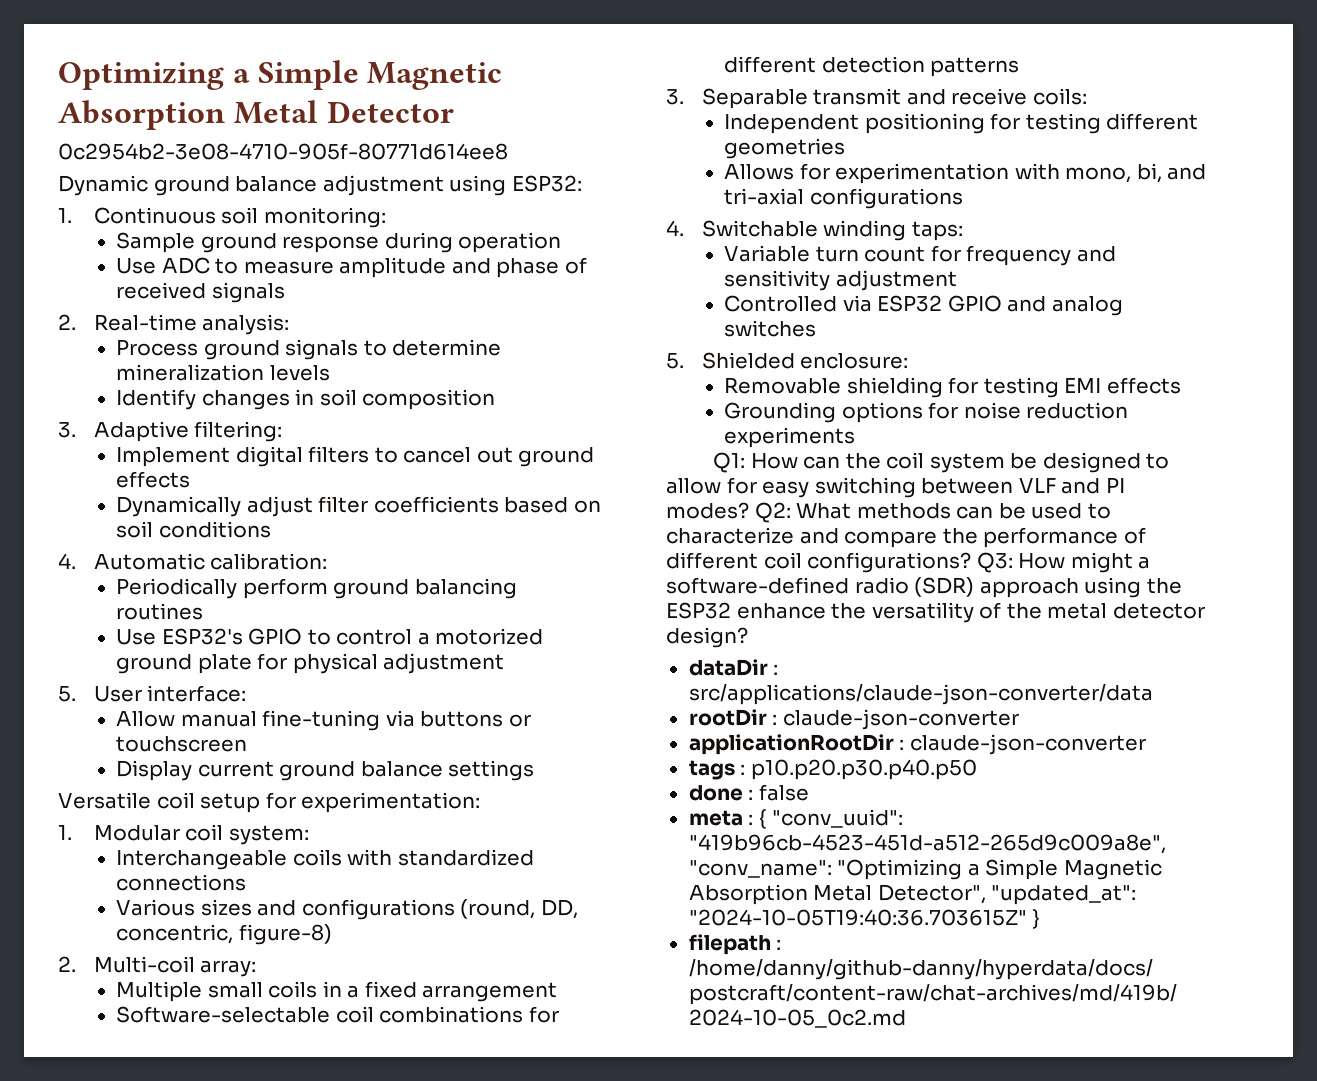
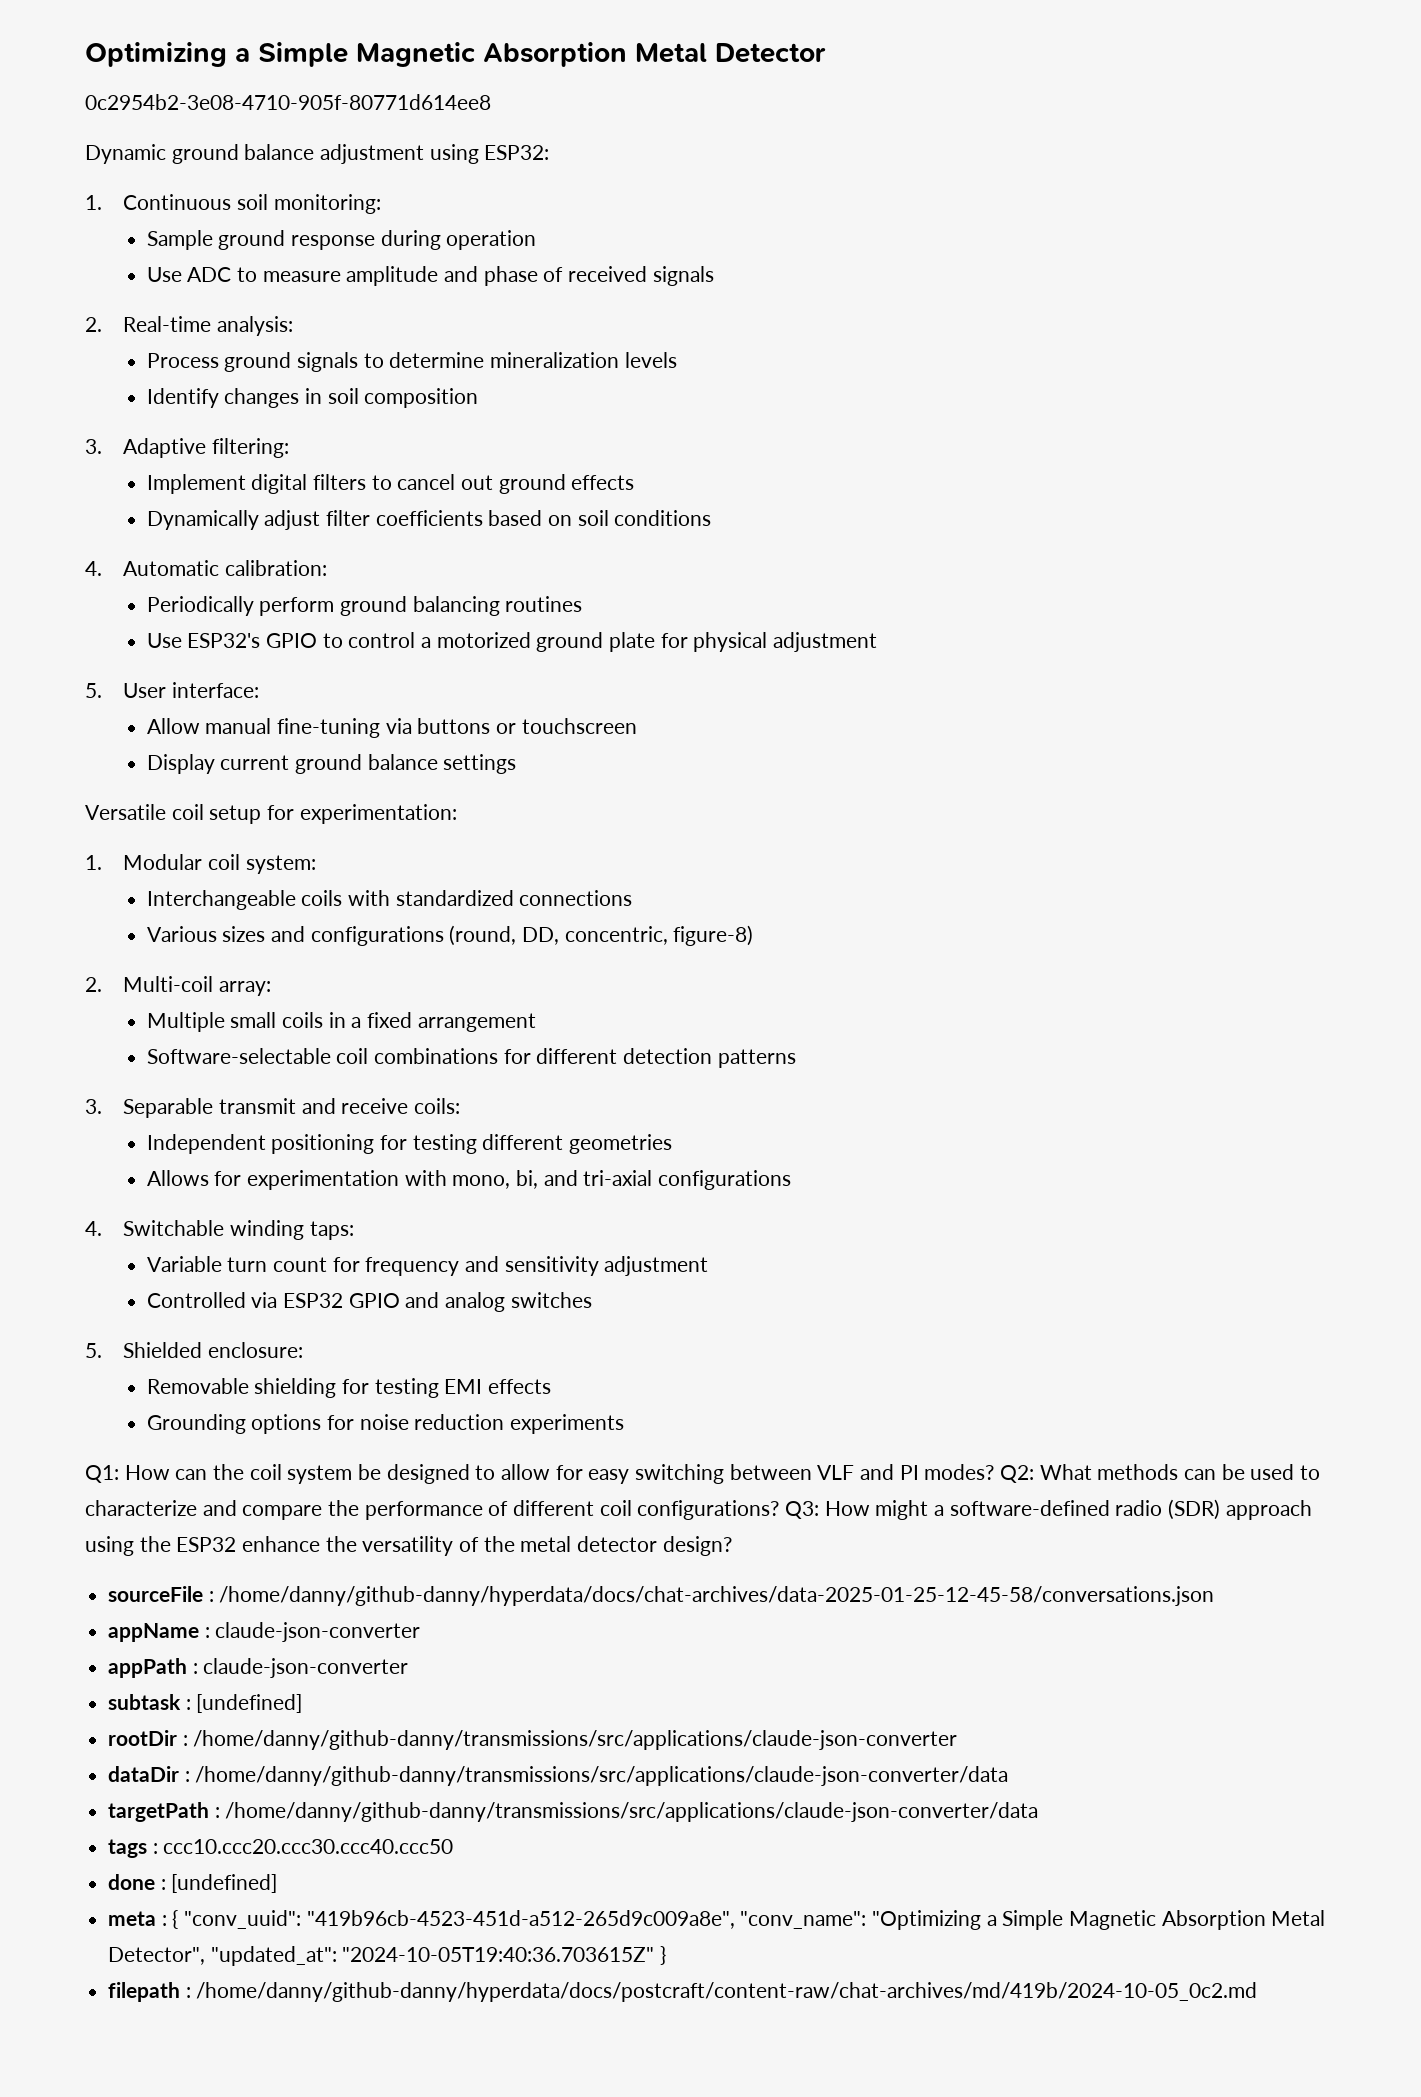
[688,659,779,676] [688,684,1153,705] [688,709,1019,730] [688,734,1146,755] dataDir : src/applications/claude-json-converter/data // rootDir : claude-json-converter // applicationRootDir : claude-json-converter -> [108,1586,1215,1606] [108,1622,421,1642] [108,1658,409,1678] [108,1694,303,1713] [108,1730,958,1750] [108,1766,1009,1786] [108,1802,1039,1822] sourceFile : /home/danny/github-danny/hyperdata/docs/chat-archives/data-2025-01-25-12-45-58/conversations.json // appName : claude-json-converter // appPath : claude-json-converter // subtask : [undefined] // rootDir : /home/danny/github-danny/transmissions/src/applications/claude-json-converter // dataDir : /home/danny/github-danny/transmissions/src/applications/claude-json-converter/data // targetPath : /home/danny/github-danny/transmissions/src/applications/claude-json-converter/data
[750,759,977,780] p10.p20.p30.p40.p50 -> [163,1839,454,1854] ccc10.ccc20.ccc30.ccc40.ccc50
[758,784,809,801] false -> [171,1874,278,1893] [undefined]

